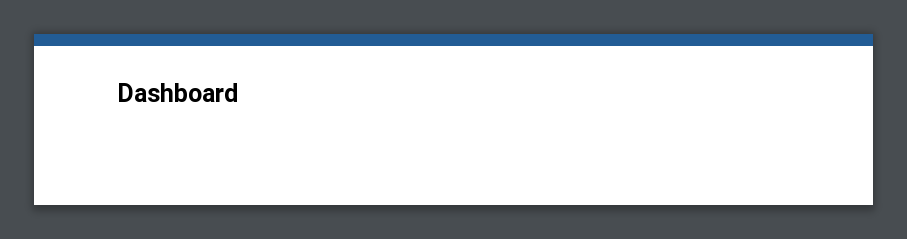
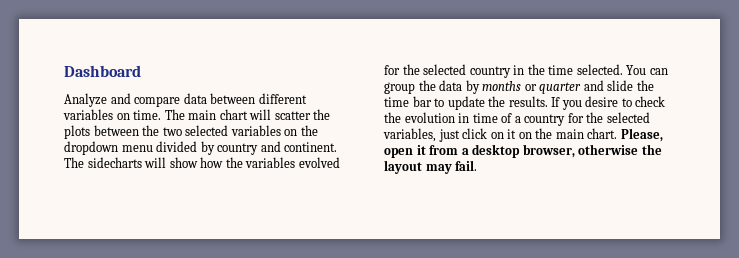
(238, 92) none -> [64,93,307,107] [63,109,331,120] [64,125,318,139] [64,141,338,155] [64,157,340,168] [384,64,668,78] [384,80,654,94] [384,96,666,110] [384,112,650,126] [383,128,663,142] [384,144,662,158] [384,160,478,174] // Analyze and compare data between different variables on time. The main chart will scatter the plots between the two selected variables on the dropdown menu divided by country and continent. The sidecharts will show how the variables evolved for the selected country in the time selected. You can group the data by months or quarter and slide the time bar to update the results. If you desire to check the evolution in time of a country for the selected variables, just click on it on the main chart. Please, open it from a desktop browser, otherwise the layout may fail.

